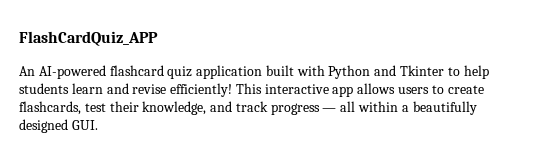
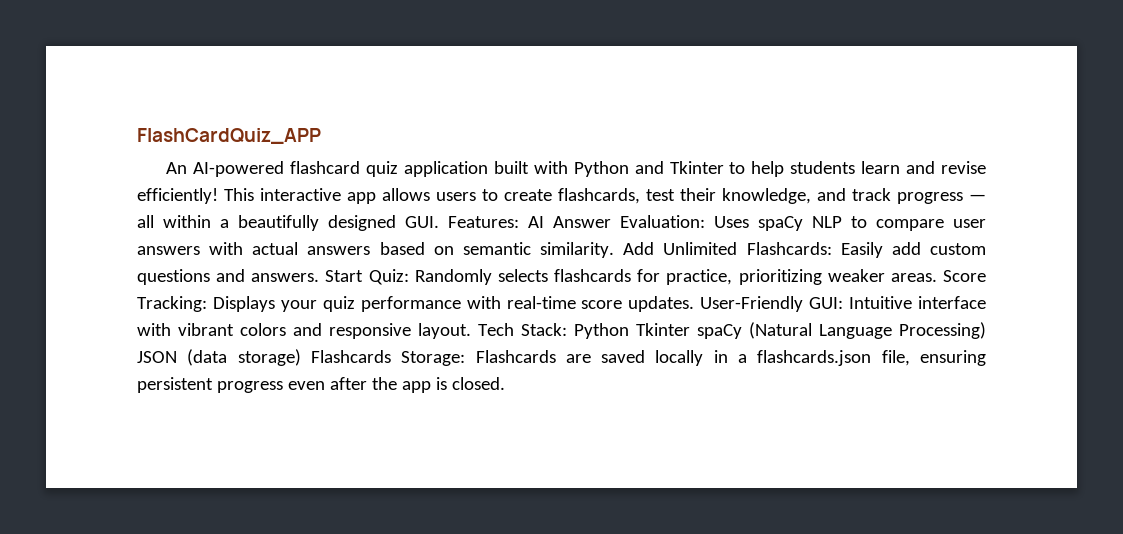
(98, 125) none -> [448,215,986,231] [137,242,987,258] [137,269,987,285] [137,296,986,312] [137,322,986,339] [137,349,986,366] [137,377,505,393] Features: AI Answer Evaluation: Uses spaCy NLP to compare user answers with actual answers based on semantic similarity. Add Unlimited Flashcards: Easily add custom questions and answers. Start Quiz: Randomly selects flashcards for practice, prioritizing weaker areas. Score Tracking: Displays your quiz performance with real-time score updates. User-Friendly GUI: Intuitive interface with vibrant colors and responsive layout. Tech Stack: Python Tkinter spaCy (Natural Language Processing) JSON (data storage) Flashcards Storage: Flashcards are saved locally in a flashcards.json file, ensuring persistent progress even after the app is closed.

